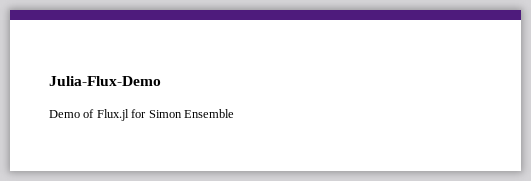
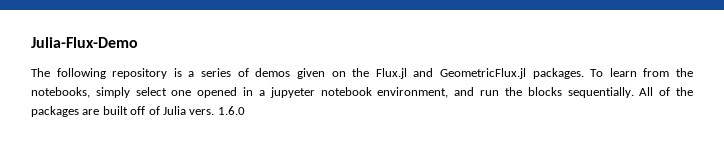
[49,109,234,121] Demo of Flux.jl for Simon Ensemble -> [31,68,693,79] [31,87,694,98] [31,106,245,117] The following repository is a series of demos given on the Flux.jl and GeometricFlux.jl packages. To learn from the notebooks, simply select one opened in a jupyeter notebook environment, and run the blocks sequentially. All of the packages are built off of Julia vers. 1.6.0

